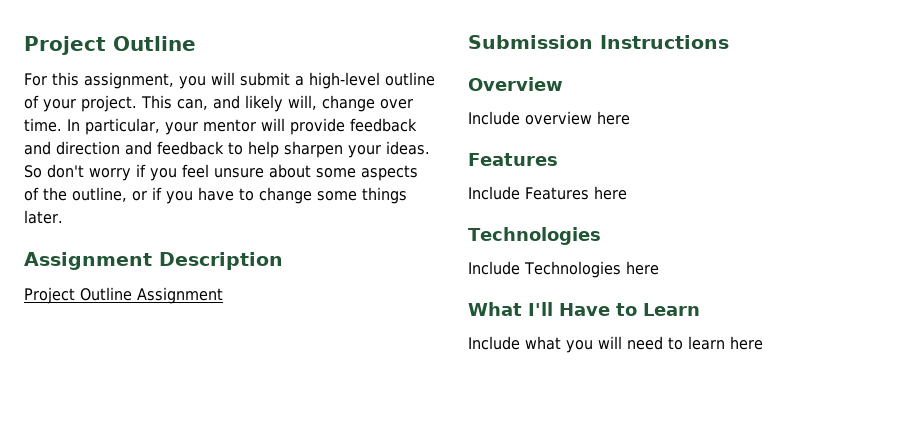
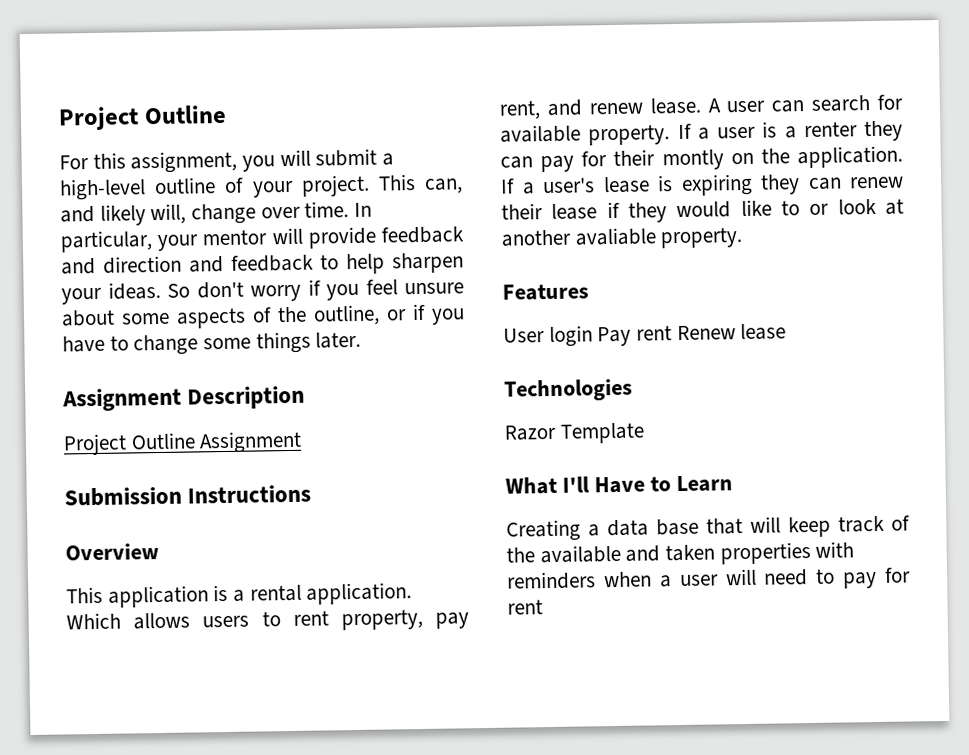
[468,111,630,125] [468,153,558,166] [468,186,627,200] [468,227,601,245] [468,261,659,278] Include overview here // Features // Include Features here // Technologies // Include Technologies here -> [66,582,413,608] [66,608,469,631] [499,94,903,120] [500,120,903,146] [500,145,903,173] [500,173,904,196] [501,198,904,223] [501,227,744,249] [502,283,589,301] [503,323,787,348] [504,378,633,402] [504,422,645,444] This application is a rental application. Which allows users to rent property, pay rent, and renew lease. A user can search for available property. If a user is a renter they can pay for their montly on the application. If a user's lease is expiring they can renew their lease if they would like to or look at another avaliable property. // Features // User login Pay rent Renew lease // Technologies // Razor Template
[468,336,763,353] Include what you will need to learn here -> [506,515,910,542] [506,541,855,565] [507,567,911,590] [507,599,543,615] Creating a data base that will keep track of the available and taken properties with reminders when a user will need to pay for rent

